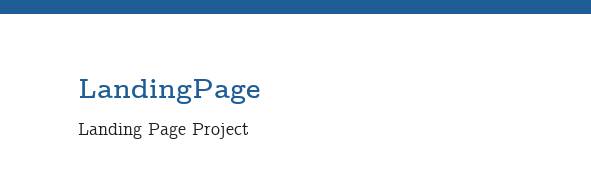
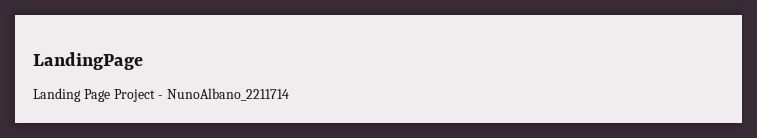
(249, 131) none -> [158,88,290,101] - NunoAlbano_2211714

